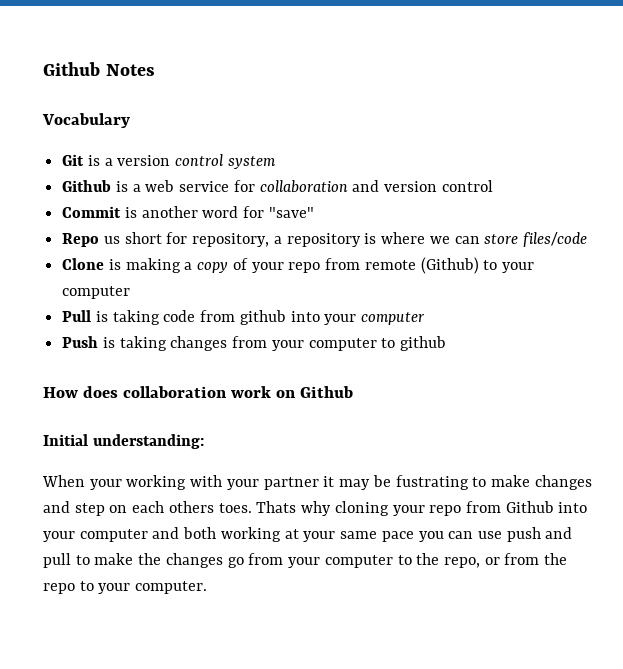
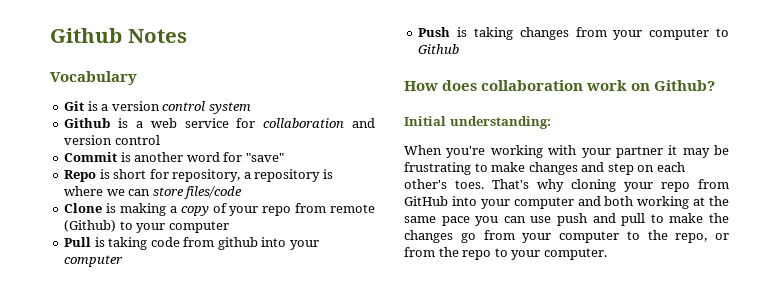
[103,236,120,244] us -> [99,169,110,179] is
[400,336,447,351] github -> [418,44,460,54] Github
[299,386,353,398] Github -> [654,80,716,91] Github?
[89,479,122,490] your -> [446,146,486,158] you're
[395,475,469,490] fustrating -> [404,162,471,175] frustrating
[168,501,297,513] others toes. Thats -> [404,179,529,189] other's toes. That's
[505,501,554,513] Github -> [404,196,448,206] GitHub
[303,531,336,542] your -> [709,196,729,206] the

